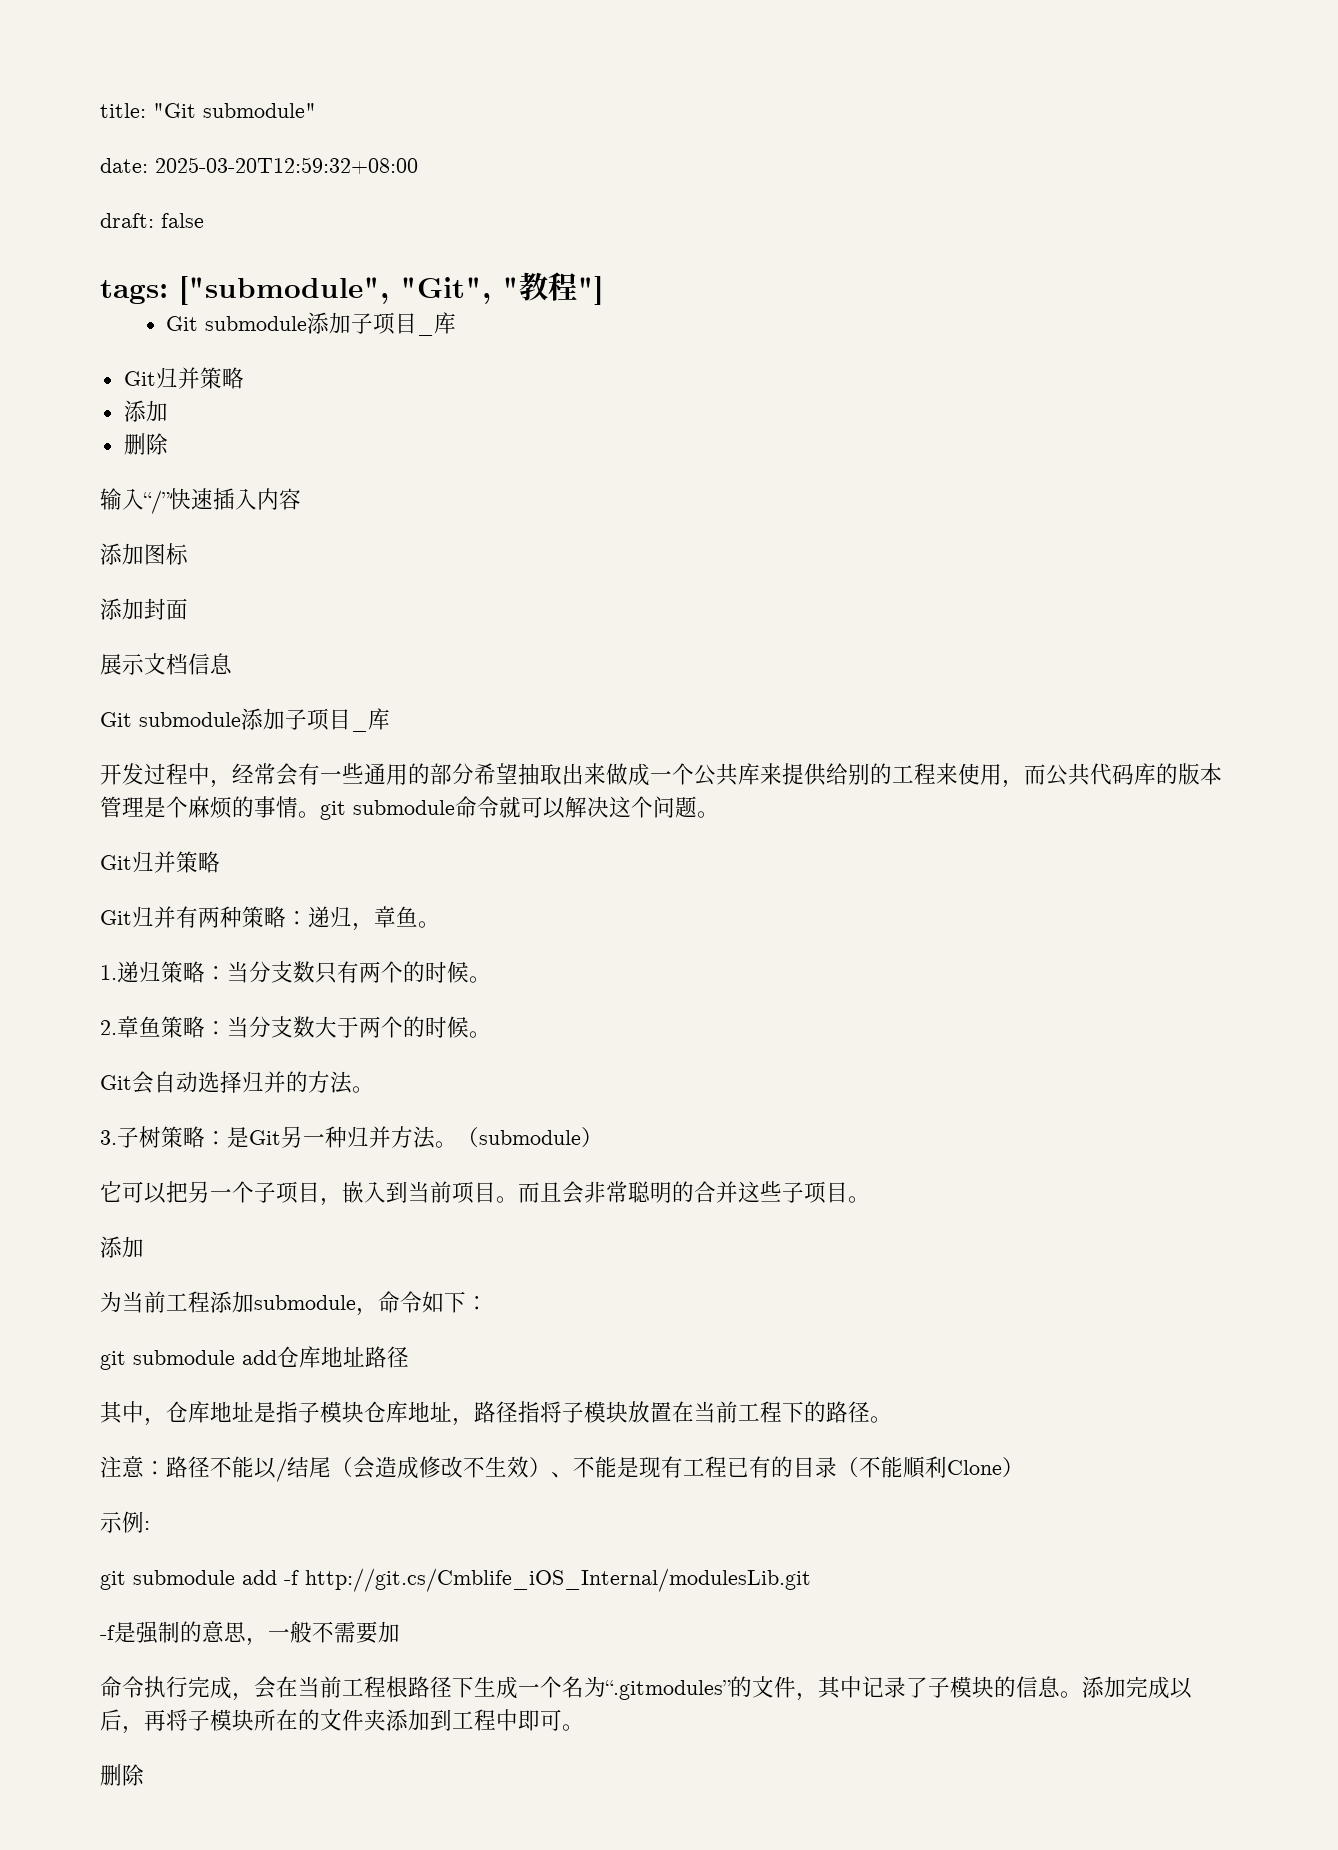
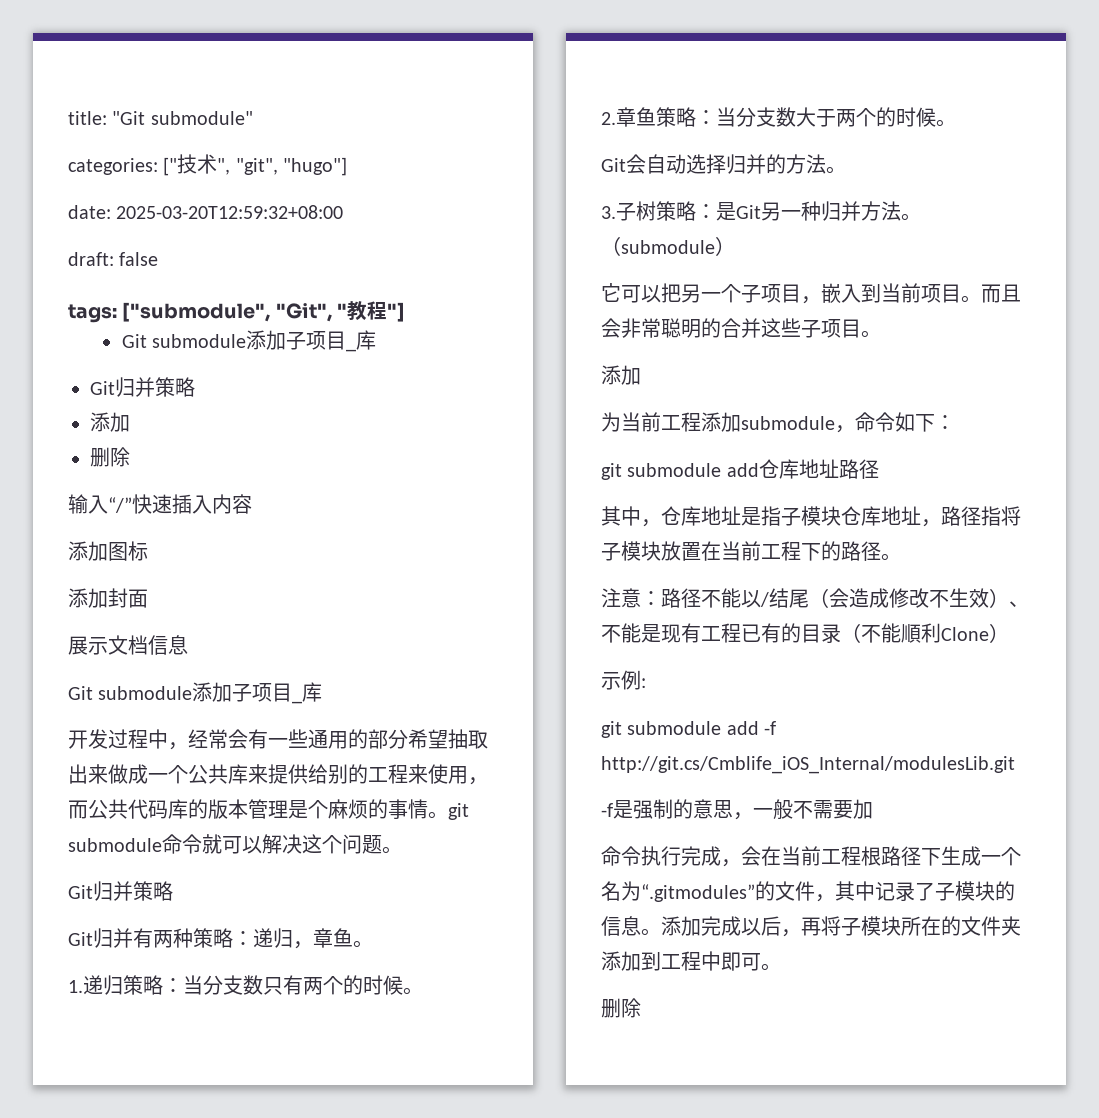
(316, 110) none -> [68,154,348,176] // categories: ["技术", "git", "hugo"]

